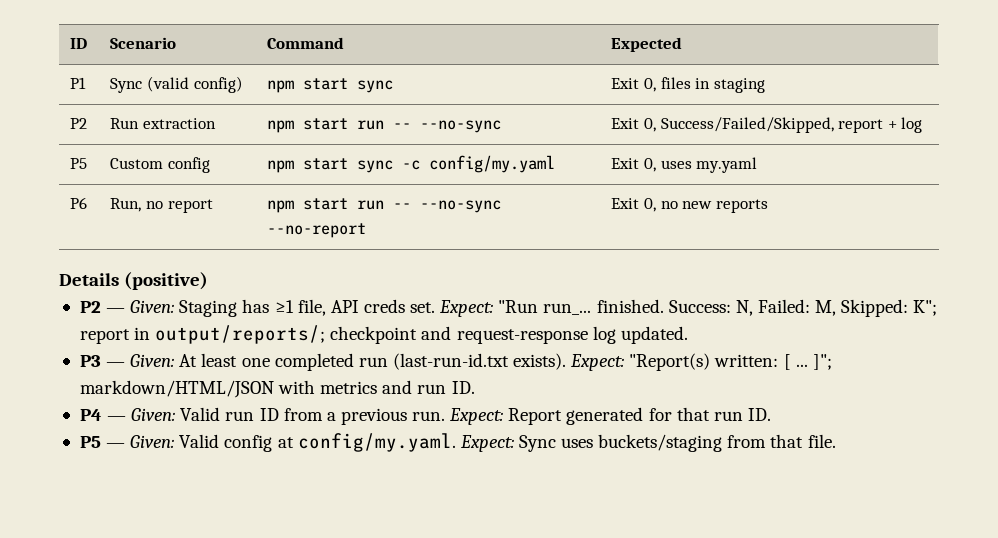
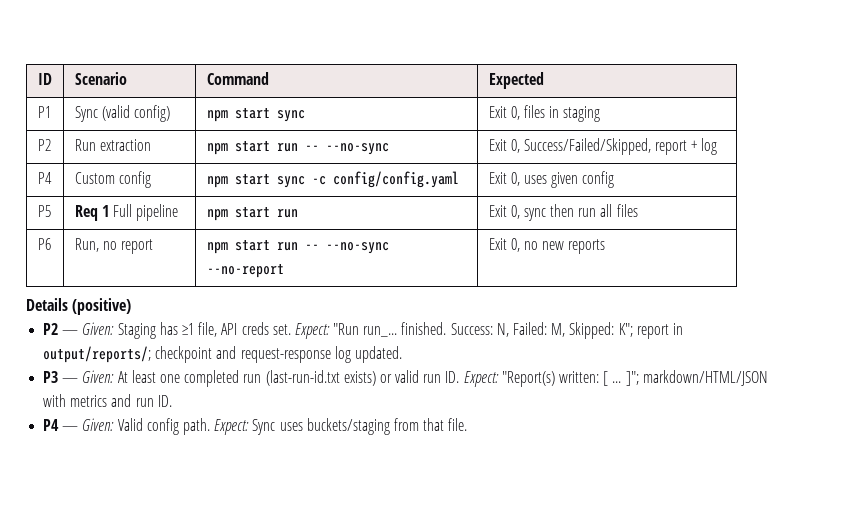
[70,158,88,169] P5 -> [37,172,52,184] P4
[429,155,556,173] config/my.yaml -> [332,171,459,188] config/config.yaml
[696,157,758,173] my.yaml -> [551,171,615,188] [37,205,51,217] [74,204,179,221] [206,207,298,221] [488,204,638,221] given config // P5 | Req 1 Full pipeline | npm start run | Exit 0, sync then run all files
[513,353,567,370] exists). -> [343,370,460,386] exists) or valid run ID.
[225,407,771,425] [79,433,456,452] run ID from a previous run. Expect: Report generated for that run ID. // P5 — Given: Valid config at config/my.yaml. -> [146,418,210,435] config path.

